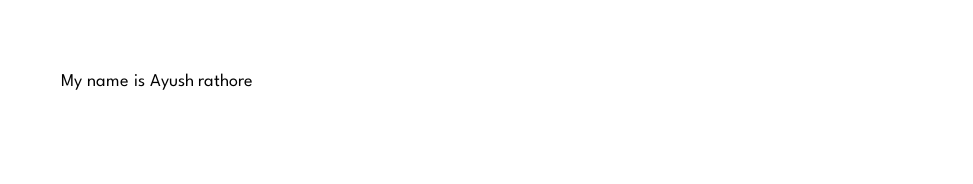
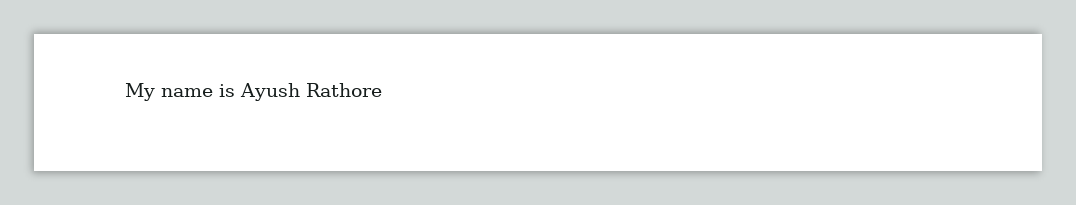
[198,73,254,87] rathore -> [305,83,382,97] Rathore

